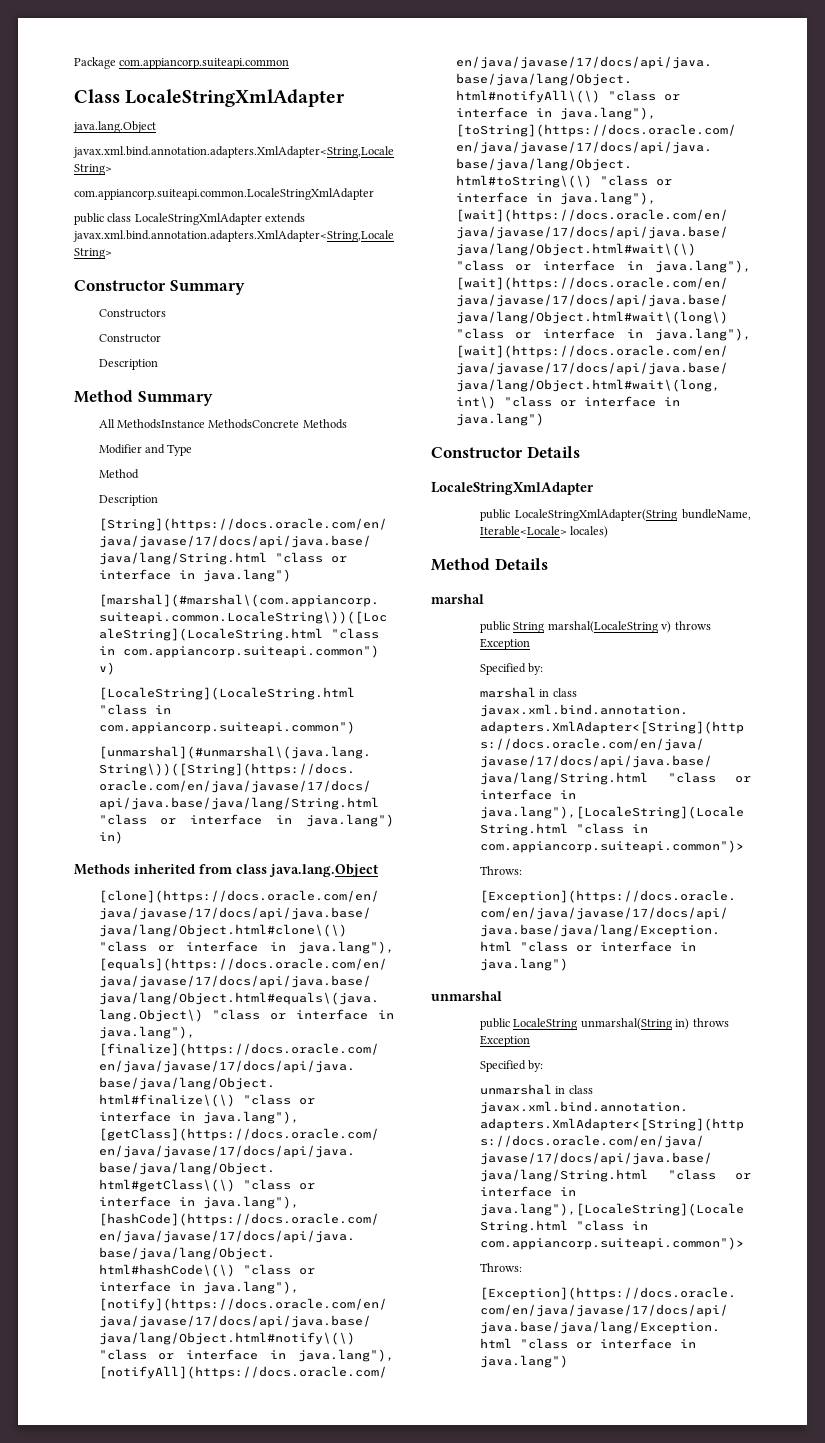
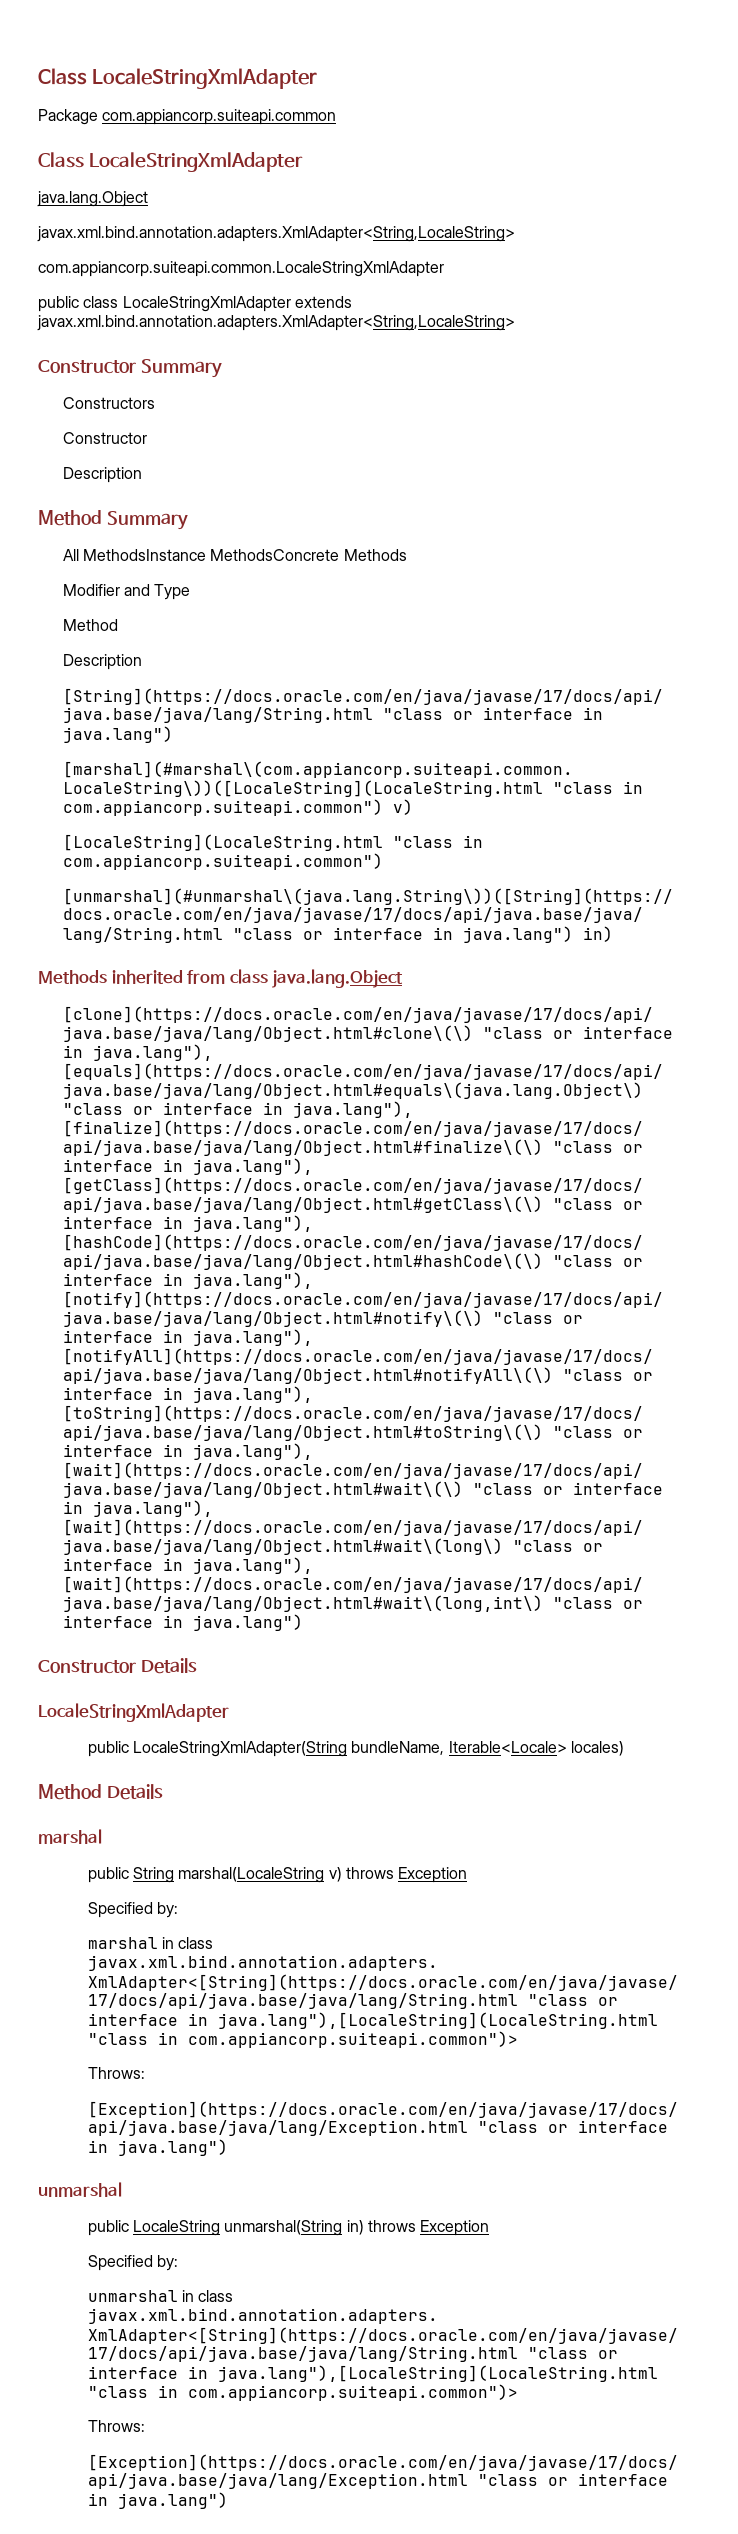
(74, 63) none -> [38,68,318,89] Class LocaleStringXmlAdapter //

